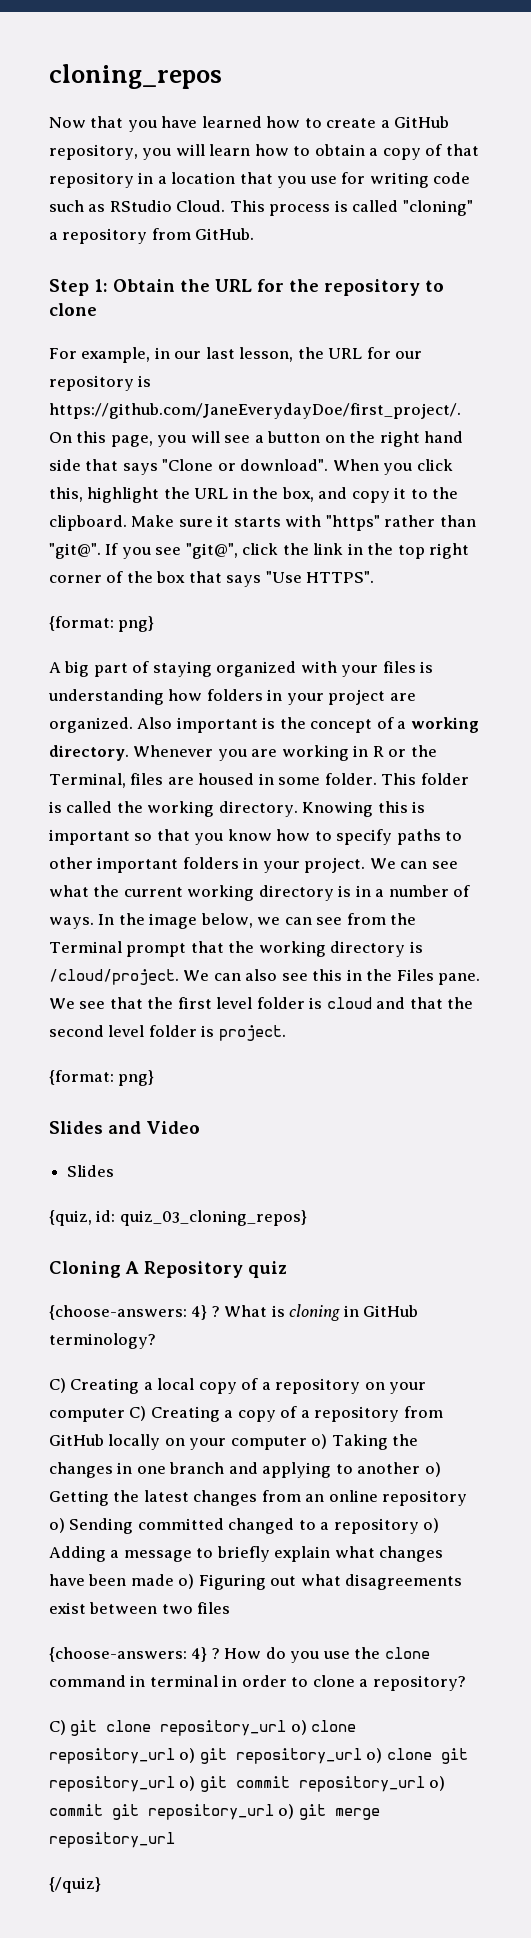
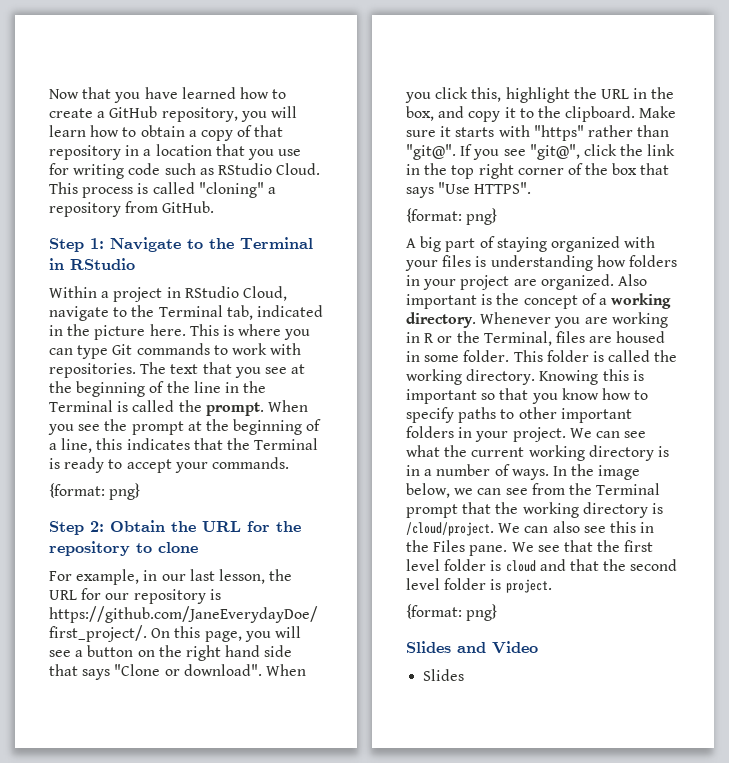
[49,64,222,89] cloning_repos // -> (49, 94) none
(108, 285) none -> [110,237,313,252] [49,258,135,270] [49,286,287,302] [49,305,323,321] [49,324,311,340] [49,343,302,359] [49,362,306,378] [49,381,267,397] [49,400,308,416] [48,419,322,435] [49,438,319,453] [49,457,289,473] [49,483,141,500] [49,521,104,535] Navigate to the Terminal in RStudio // Within a project in RStudio Cloud, navigate to the Terminal tab, indicated in the picture here. This is where you can type Git commands to work with repositories. The text that you see at the beginning of the line in the Terminal is called the prompt. When you see the prompt at the beginning of a line, this indicates that the Terminal is ready to accept your commands. // {format: png} // Step 2:
[49,1210,307,1226] [49,1261,287,1278] [49,1304,419,1321] [49,1333,156,1349] [49,1378,427,1394] [49,1406,443,1422] [49,1434,419,1450] [49,1462,441,1478] [49,1490,468,1506] [49,1518,440,1534] [49,1546,444,1562] [49,1574,463,1590] [49,1602,231,1614] [49,1647,430,1663] [49,1675,466,1691] [49,1720,357,1736] [49,1748,468,1764] [49,1776,446,1792] [49,1804,380,1820] [49,1832,175,1848] [49,1877,101,1893] // {quiz, id: quiz_03_cloning_repos} // Cloning A Repository quiz // {choose-answers: 4} ? What is cloning in GitHub terminology? // C) Creating a local copy of a repository on your computer C) Creating a copy of a repository from GitHub locally on your computer o) Taking the changes in one branch and applying to another o) Getting the latest changes from an online repository o) Sending committed changed to a repository o) Adding a message to briefly explain what changes have been made o) Figuring out what disagreements exist between two files // {choose-answers: 4} ? How do you use the clone command in terminal in order to clone a repository? // C) git clone repository_url o) clone repository_url o) git repository_url o) clone git repository_url o) git commit repository_url o) commit git repository_url o) git merge repository_url // {/quiz} -> (465, 675) none

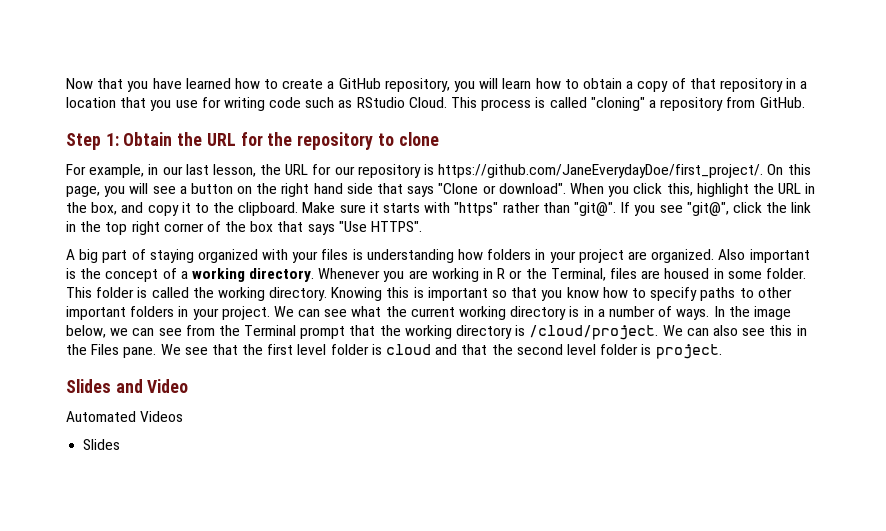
[110,237,313,252] [49,258,135,270] [49,286,287,302] [49,305,323,321] [49,324,311,340] [49,343,302,359] [49,362,306,378] [49,381,267,397] [49,400,308,416] [48,419,322,435] [49,438,319,453] [49,457,289,473] [49,483,141,500] [49,521,104,535] Navigate to the Terminal in RStudio // Within a project in RStudio Cloud, navigate to the Terminal tab, indicated in the picture here. This is where you can type Git commands to work with repositories. The text that you see at the beginning of the line in the Terminal is called the prompt. When you see the prompt at the beginning of a line, this indicates that the Terminal is ready to accept your commands. // {format: png} // Step 2: -> (119, 139) none
[406,208,498,225] // {format: png} -> (423, 226) none
[406,604,498,621] // {format: png} -> (722, 351) none
(538, 647) none -> [66,411,184,422] // Automated Videos

